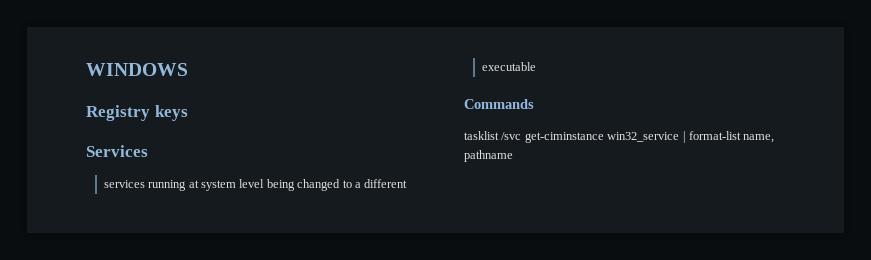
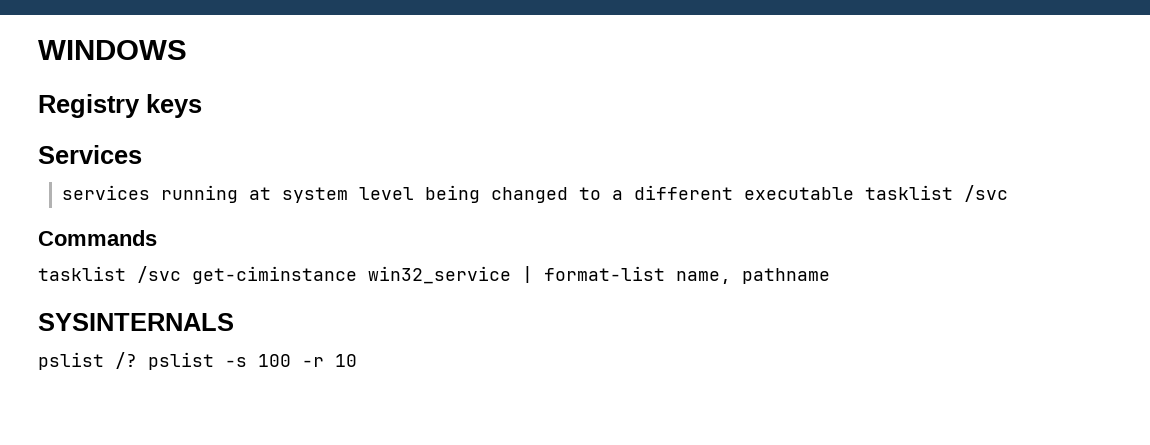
(536, 66) none -> [864,185,1008,202] tasklist /svc
(513, 156) none -> [38,313,234,331] [38,352,357,370] // SYSINTERNALS // pslist /? pslist -s 100 -r 10

